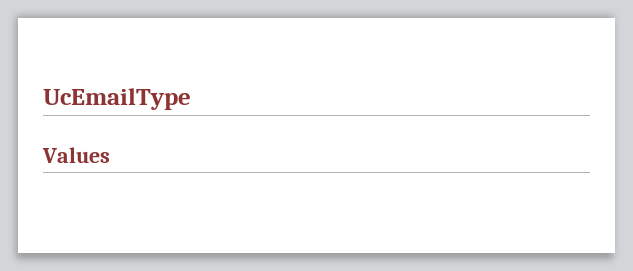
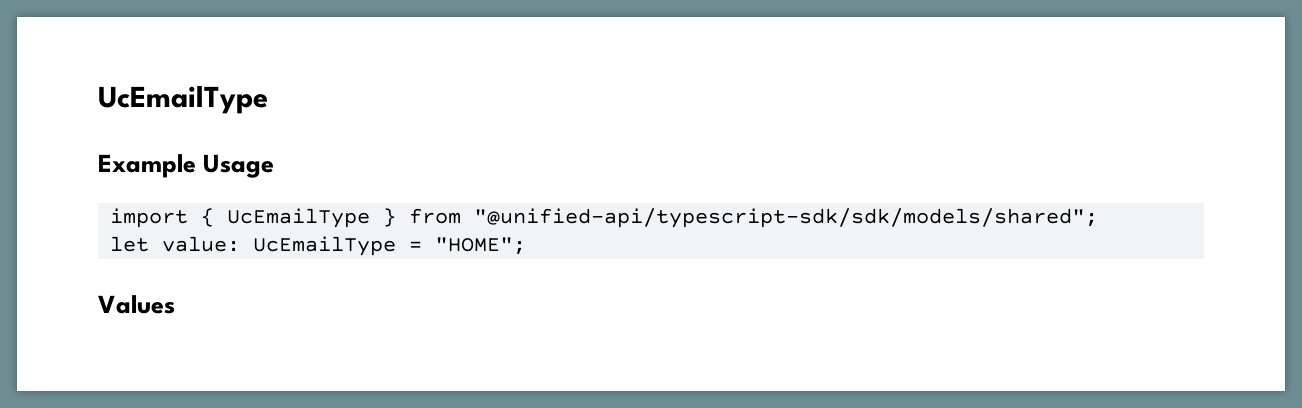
[43,88,191,110] UcEmailType -> [98,86,268,114] [98,154,275,178] [109,208,1098,228] [109,236,526,256] UcEmailType // Example Usage // import { UcEmailType } from "@unified-api/typescript-sdk/sdk/models/shared"; // let value: UcEmailType = "HOME";

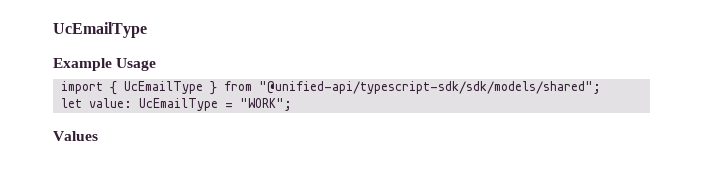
[434,237,526,255] "HOME"; -> [240,98,293,111] "WORK";

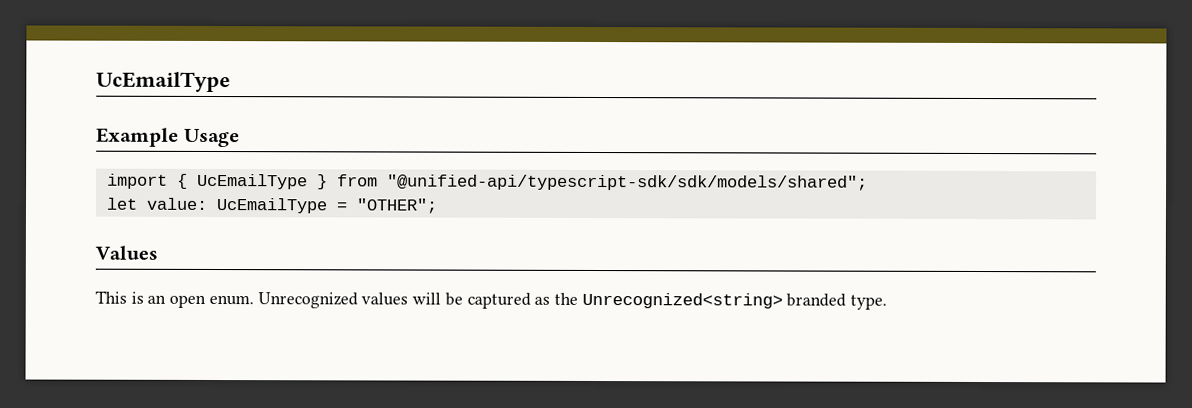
[240,98,293,111] "WORK"; -> [355,198,438,214] "OTHER";
(98, 136) none -> [95,290,888,310] // This is an open enum. Unrecognized values will be captured as the Unrecognized<string> branded type.

